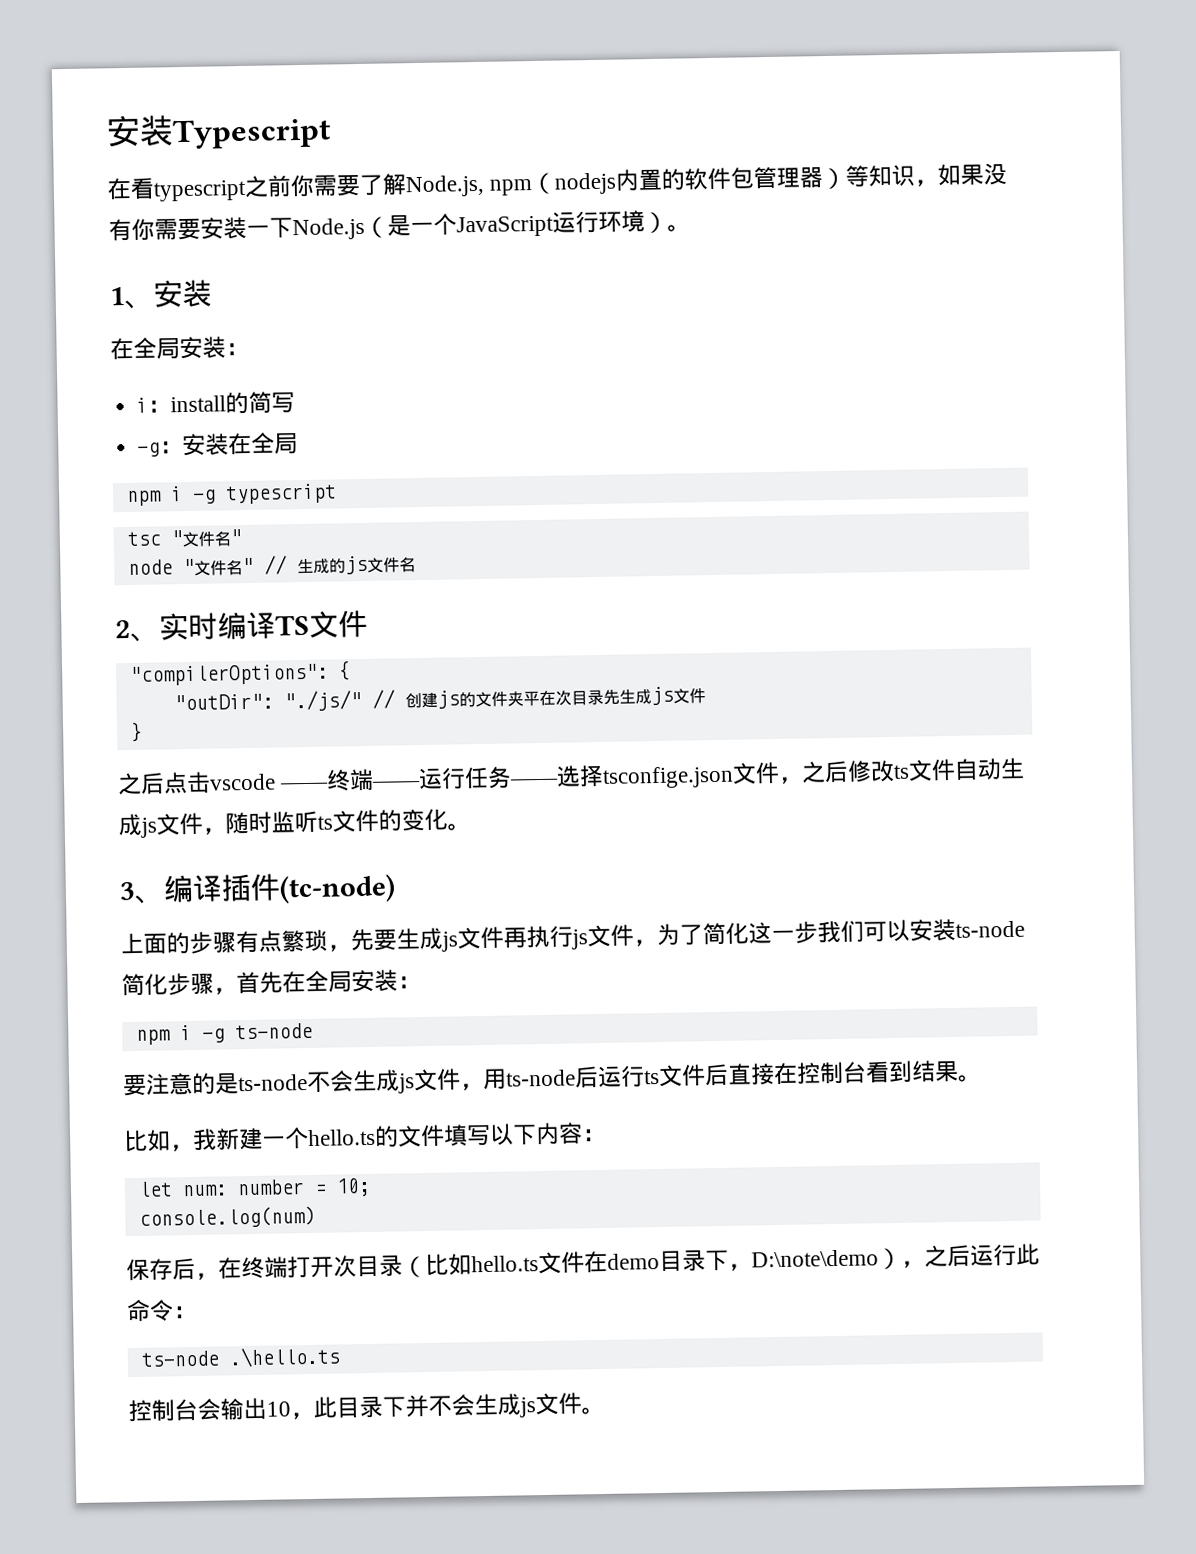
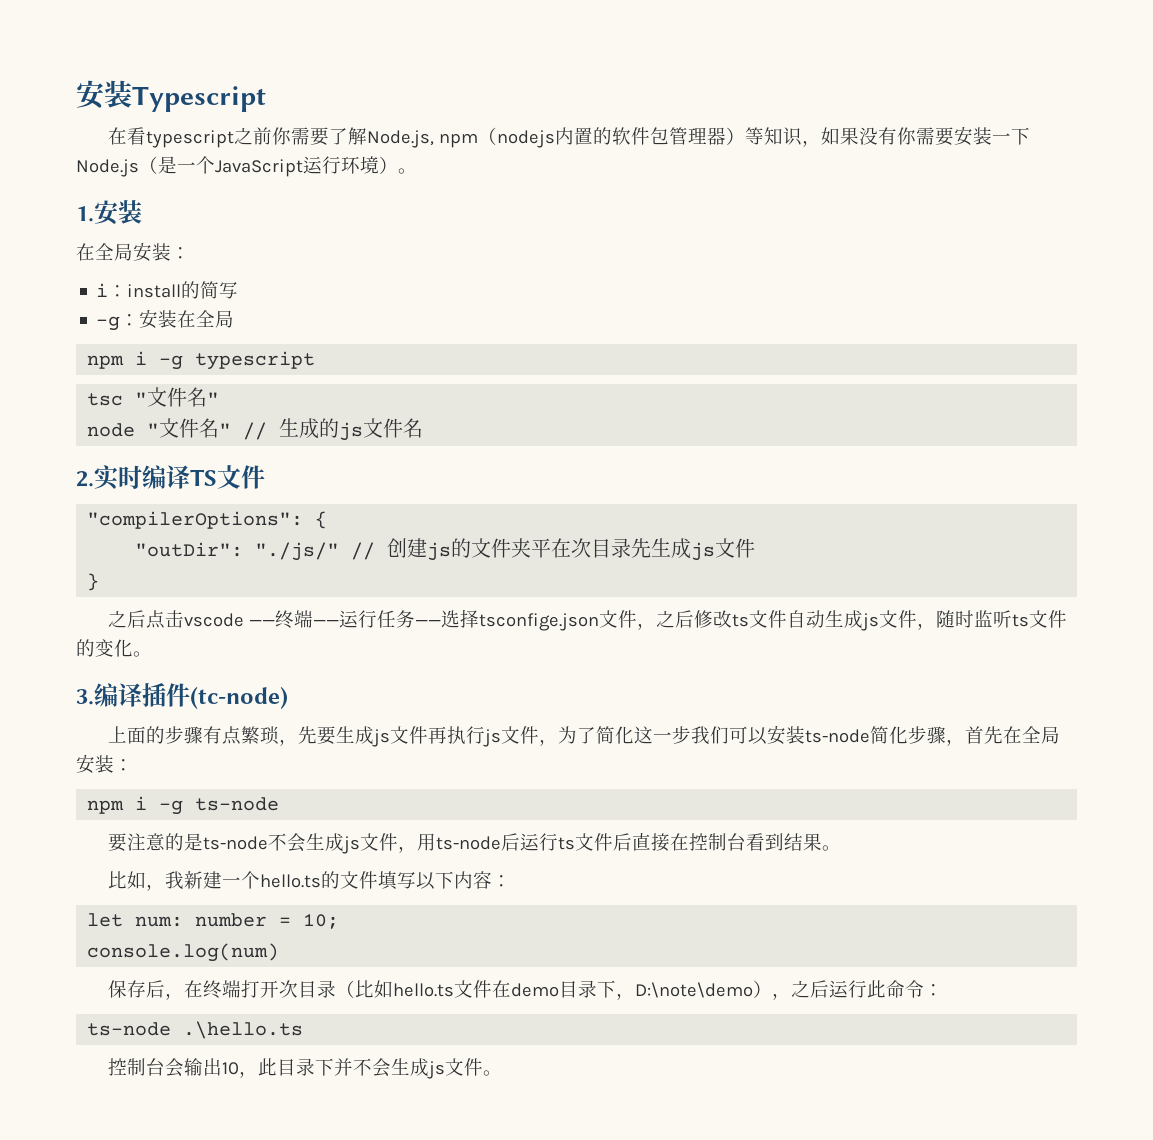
[109,287,154,310] 1、 -> [76,206,94,222] 1.
[115,619,160,642] 2、 -> [76,471,94,487] 2.
[119,881,165,904] 3、 -> [76,689,94,705] 3.

